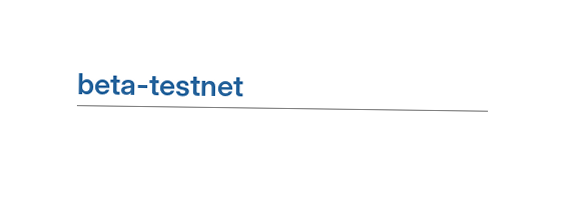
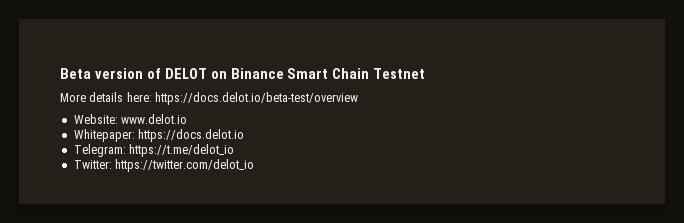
[77,73,244,98] beta-testnet -> [60,68,426,79] [60,92,359,105] [73,114,188,124] [73,129,245,142] [73,144,235,157] [73,159,255,172] Beta version of DELOT on Binance Smart Chain Testnet // More details here: https://docs.delot.io/beta-test/overview // Website: www.delot.io // Whitepaper: https://docs.delot.io // Telegram: https://t.me/delot_io // Twitter: https://twitter.com/delot_io

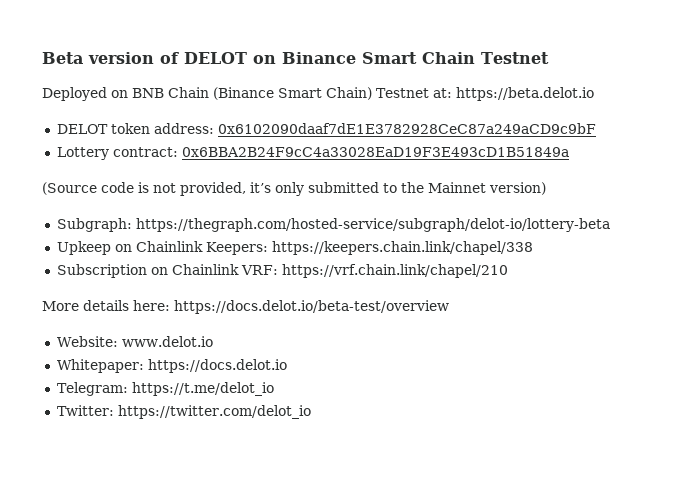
(426, 73) none -> [42,87,594,101] [56,123,596,134] [56,147,569,160] [42,182,546,196] [56,218,610,232] [56,241,533,255] [56,264,508,278] // Deployed on BNB Chain (Binance Smart Chain) Testnet at: https://beta.delot.io // DELOT token address: 0x6102090daaf7dE1E3782928CeC87a249aCD9c9bF // Lottery contract: 0x6BBA2B24F9cC4a33028EaD19F3E493cD1B51849a // (Source code is not provided, it’s only submitted to the Mainnet version) // Subgraph: https://thegraph.com/hosted-service/subgraph/delot-io/lottery-beta // Upkeep on Chainlink Keepers: https://keepers.chain.link/chapel/338 // Subscription on Chainlink VRF: https://vrf.chain.link/chapel/210

